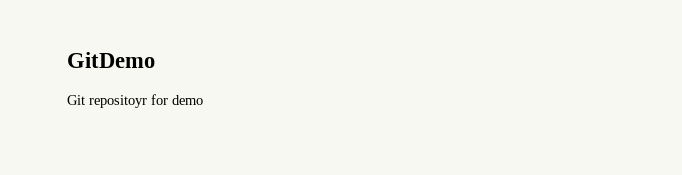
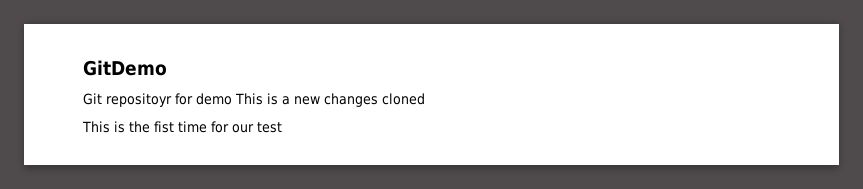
(203, 100) none -> [235,93,425,107] [82,121,282,133] This is a new changes cloned // This is the fist time for our test

